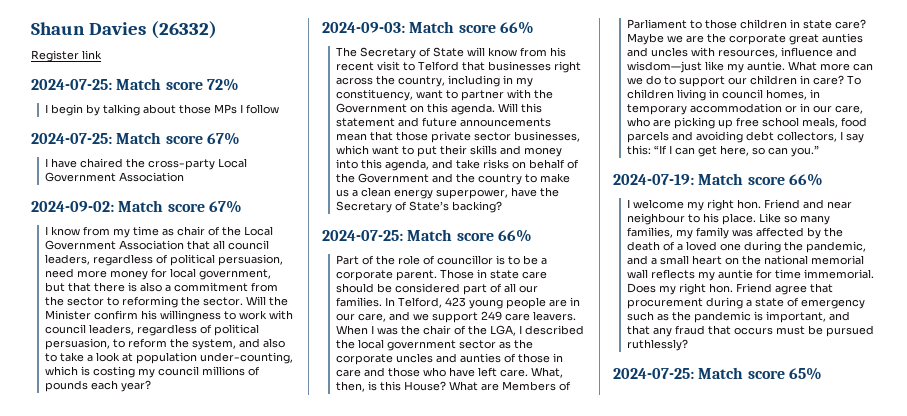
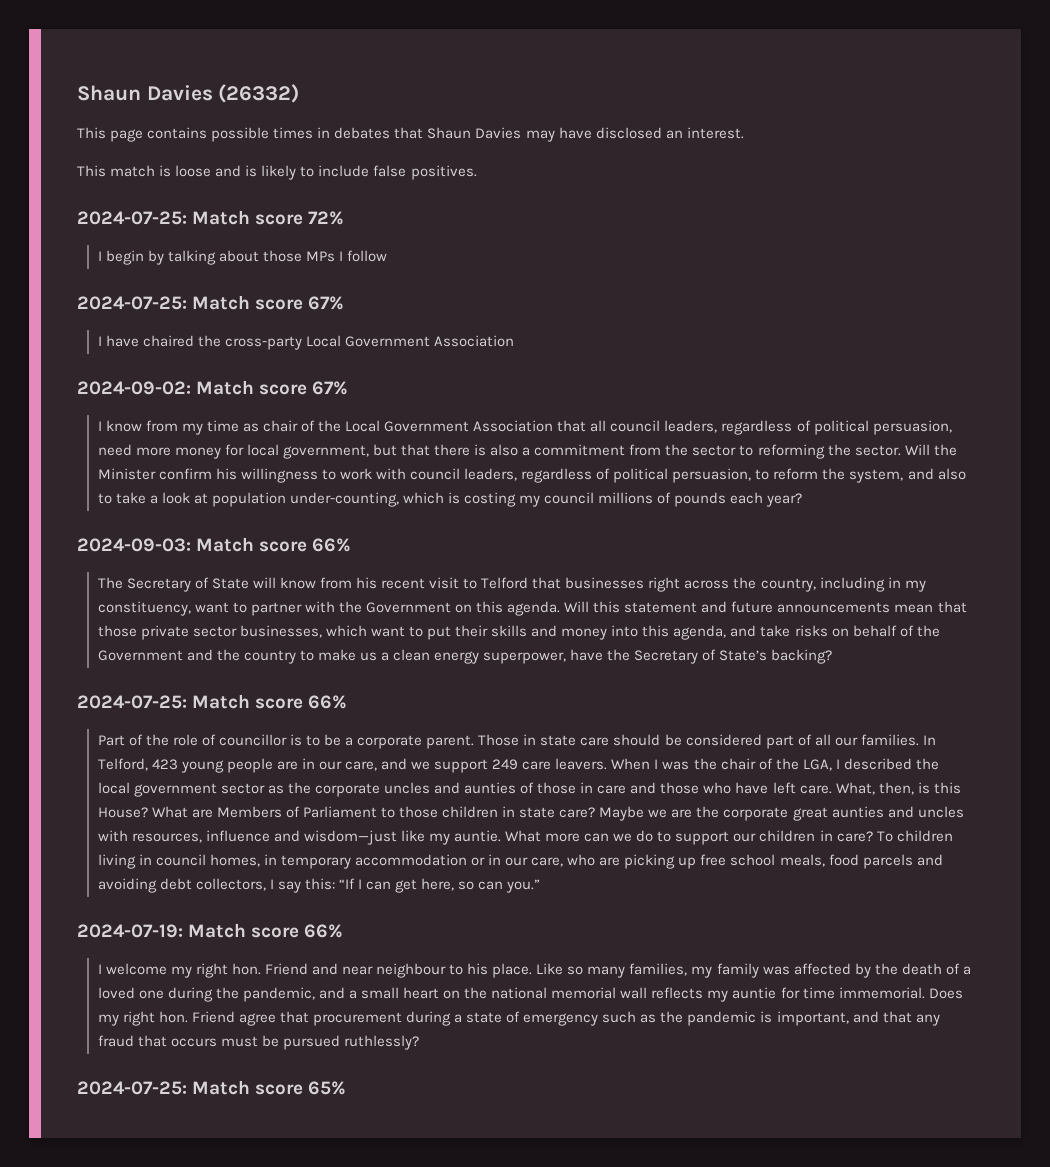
[31,50,102,62] Register link -> [77,127,744,142] [77,165,477,180] This page contains possible times in debates that Shaun Davies may have disclosed an interest. // This match is loose and is likely to include false positives.

